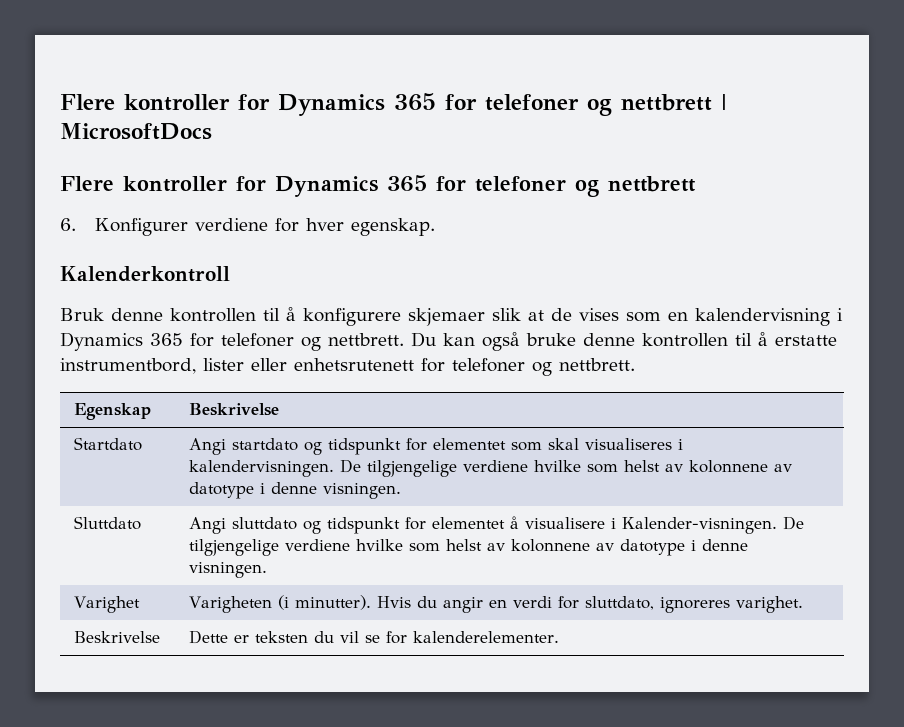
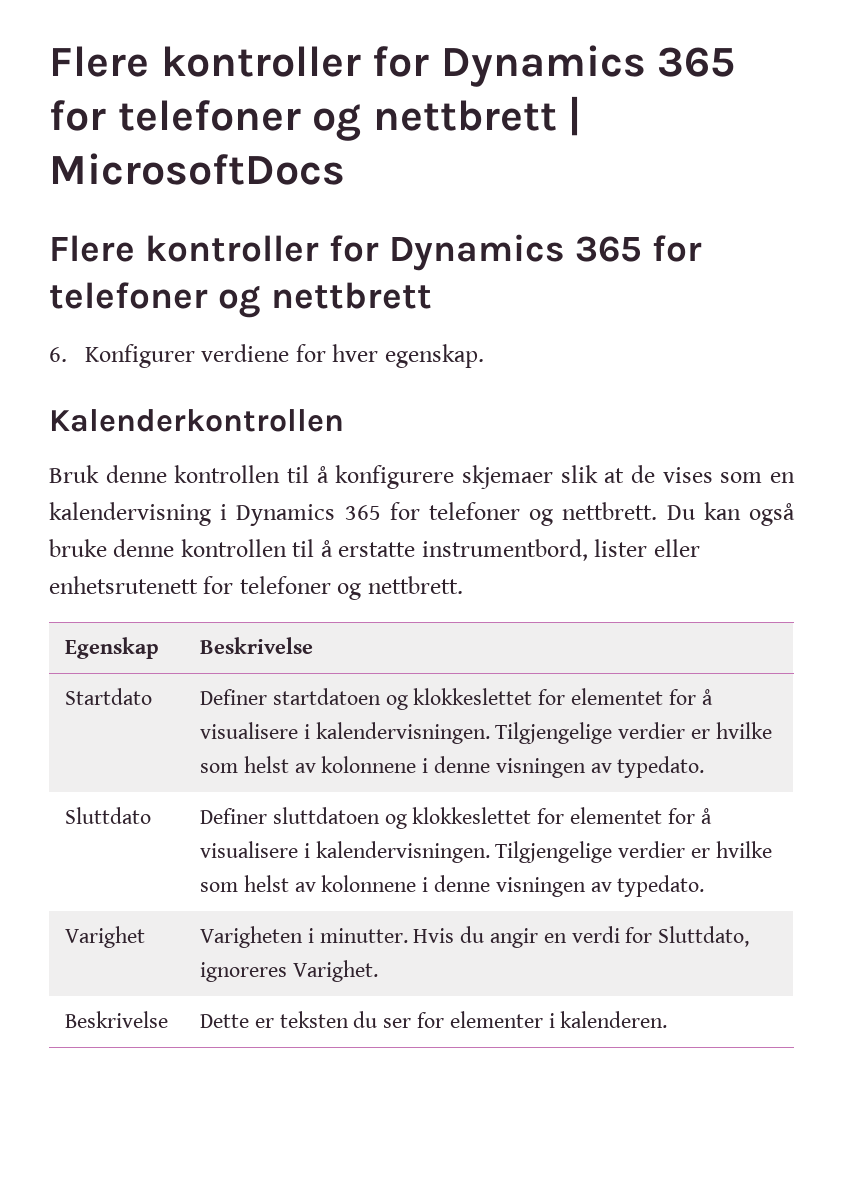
[60,266,230,282] Kalenderkontroll -> [49,409,344,432] Kalenderkontrollen
[189,438,684,455] [189,459,793,477] [189,482,402,499] [74,516,142,530] [189,516,805,534] [189,539,749,556] [189,562,268,578] Angi startdato og tidspunkt for elementet som skal visualiseres i kalendervisningen. De tilgjengelige verdiene hvilke som helst av kolonnene av datotype i denne visningen. // Sluttdato | Angi sluttdato og tidspunkt for elementet å visualisere i Kalender-visningen. De tilgjengelige verdiene hvilke som helst av kolonnene av datotype i denne visningen. -> [199,688,713,710] [199,722,772,744] [199,756,705,778] [64,807,151,824] [199,807,712,829] [199,841,772,863] [199,875,705,897] Definer startdatoen og klokkeslettet for elementet for å visualisere i kalendervisningen. Tilgjengelige verdier er hvilke som helst av kolonnene i denne visningen av typedato. // Sluttdato | Definer sluttdatoen og klokkeslettet for elementet for å visualisere i kalendervisningen. Tilgjengelige verdier er hvilke som helst av kolonnene i denne visningen av typedato.
[278,595,372,610] (i minutter). -> [307,928,408,943] i minutter.
[585,596,804,613] sluttdato, ignoreres varighet. -> [658,926,750,947] [199,960,378,982] Sluttdato, ignoreres Varighet.
[340,631,560,644] vil se for kalenderelementer. -> [383,1011,668,1028] ser for elementer i kalenderen.

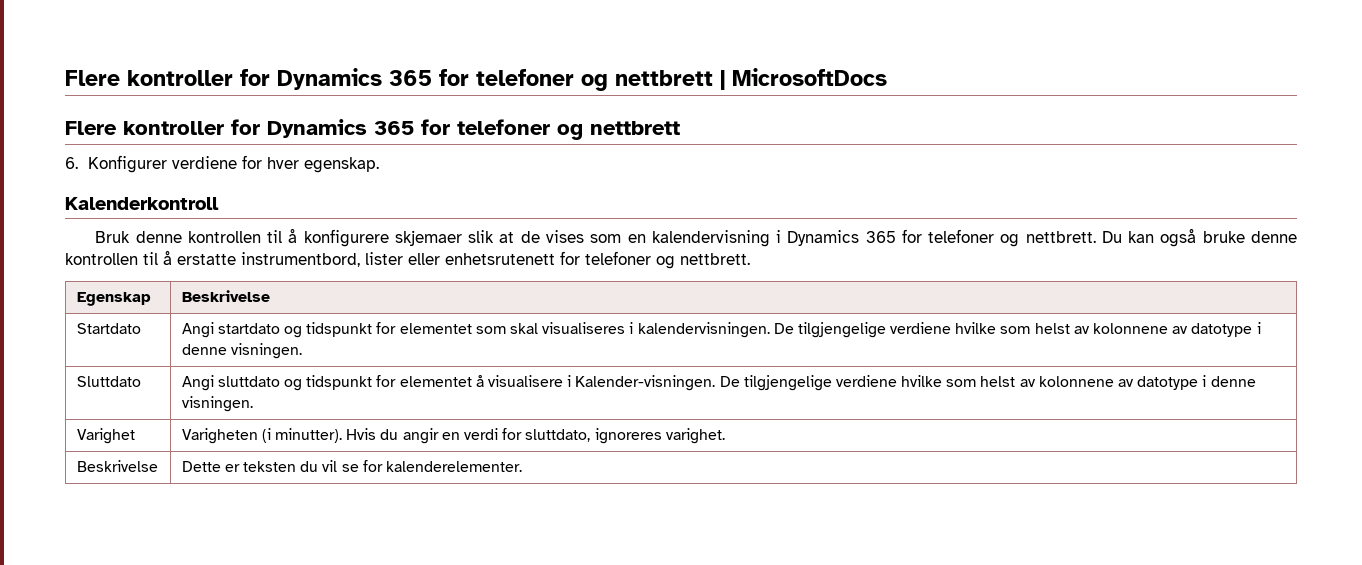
[49,409,344,432] Kalenderkontrollen -> [65,197,219,210] Kalenderkontroll
[199,688,713,710] [199,722,772,744] [199,756,705,778] [64,807,151,824] [199,807,712,829] [199,841,772,863] [199,875,705,897] Definer startdatoen og klokkeslettet for elementet for å visualisere i kalendervisningen. Tilgjengelige verdier er hvilke som helst av kolonnene i denne visningen av typedato. // Sluttdato | Definer sluttdatoen og klokkeslettet for elementet for å visualisere i kalendervisningen. Tilgjengelige verdier er hvilke som helst av kolonnene i denne visningen av typedato. -> [181,322,1261,338] [181,343,302,359] [76,376,141,387] [181,375,1256,391] [181,396,253,412] Angi startdato og tidspunkt for elementet som skal visualiseres i kalendervisningen. De tilgjengelige verdiene hvilke som helst av kolonnene av datotype i denne visningen. // Sluttdato | Angi sluttdato og tidspunkt for elementet å visualisere i Kalender-visningen. De tilgjengelige verdiene hvilke som helst av kolonnene av datotype i denne visningen.
[307,928,408,943] i minutter. -> [261,428,343,443] (i minutter).
[658,926,750,947] [199,960,378,982] Sluttdato, ignoreres Varighet. -> [525,428,725,444] sluttdato, ignoreres varighet.
[383,1011,668,1028] ser for elementer i kalenderen. -> [322,460,523,472] vil se for kalenderelementer.

